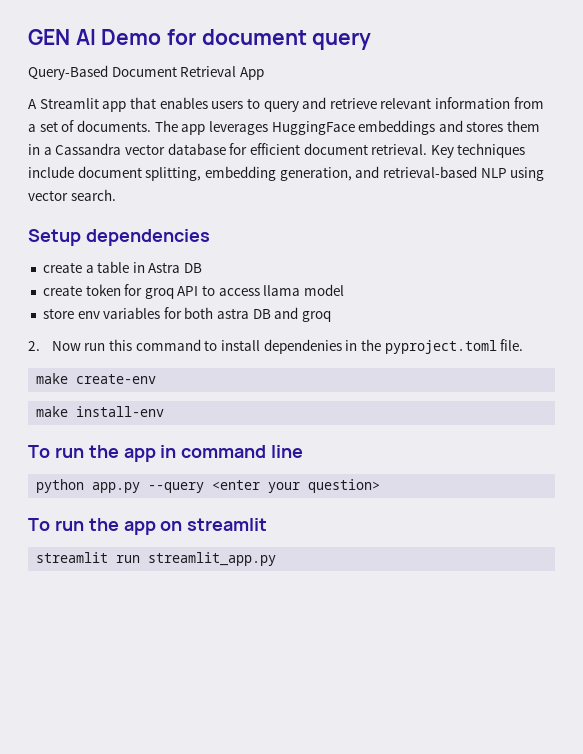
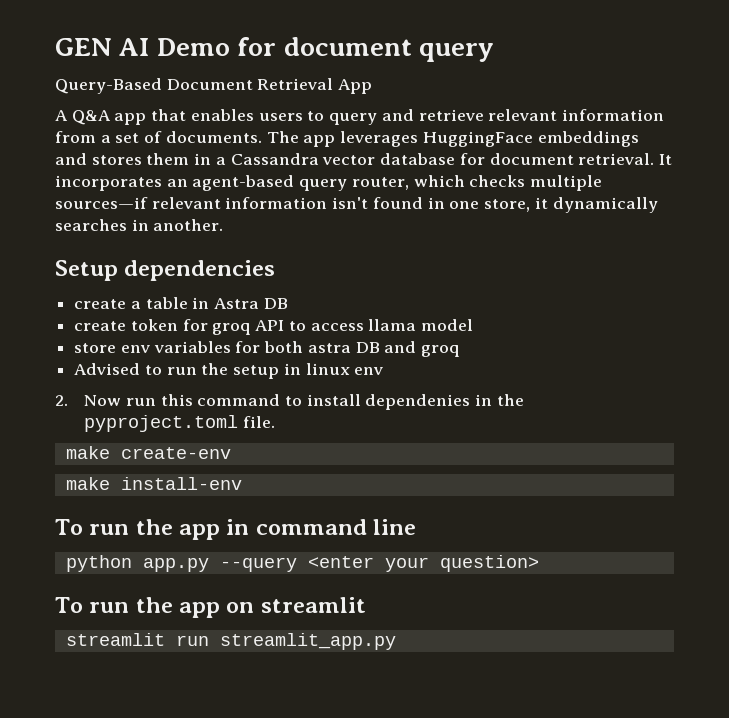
[39,98,99,109] Streamlit -> [71,110,111,125] Q&A
[249,143,300,155] efficient -> (485, 159) none
[430,143,526,158] [28,166,545,181] [28,189,116,201] Key techniques include document splitting, embedding generation, and retrieval-based NLP using vector search. -> [658,154,672,165] [55,175,603,191] [55,197,658,213] [55,219,224,231] It incorporates an agent-based query router, which checks multiple sources—if relevant information isn't found in one store, it dynamically searches in another.
(332, 316) none -> [74,363,384,379] // Advised to run the setup in linux env

